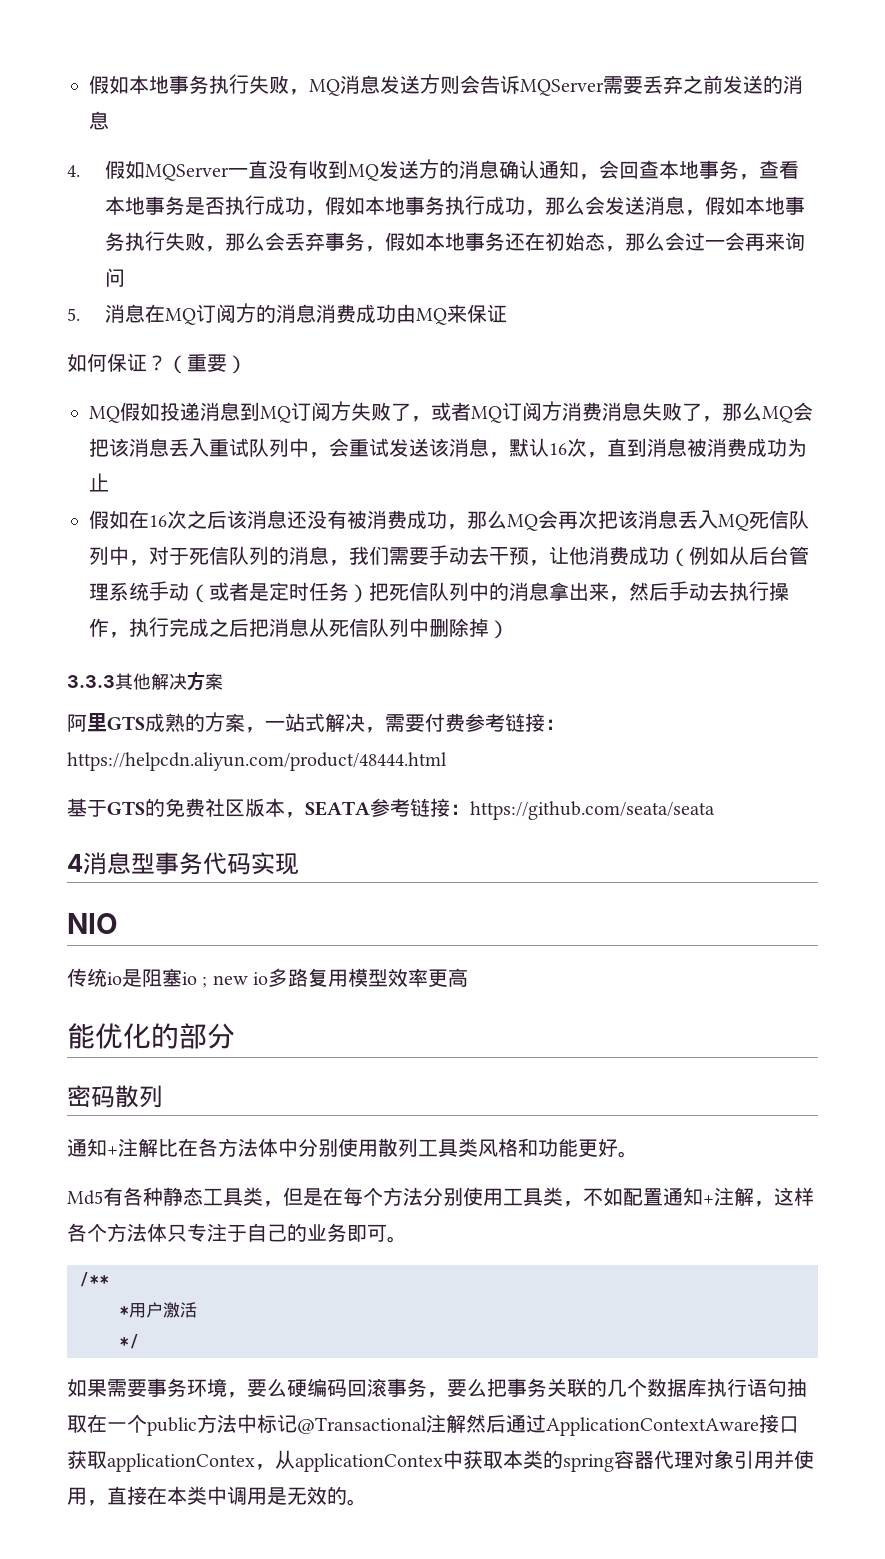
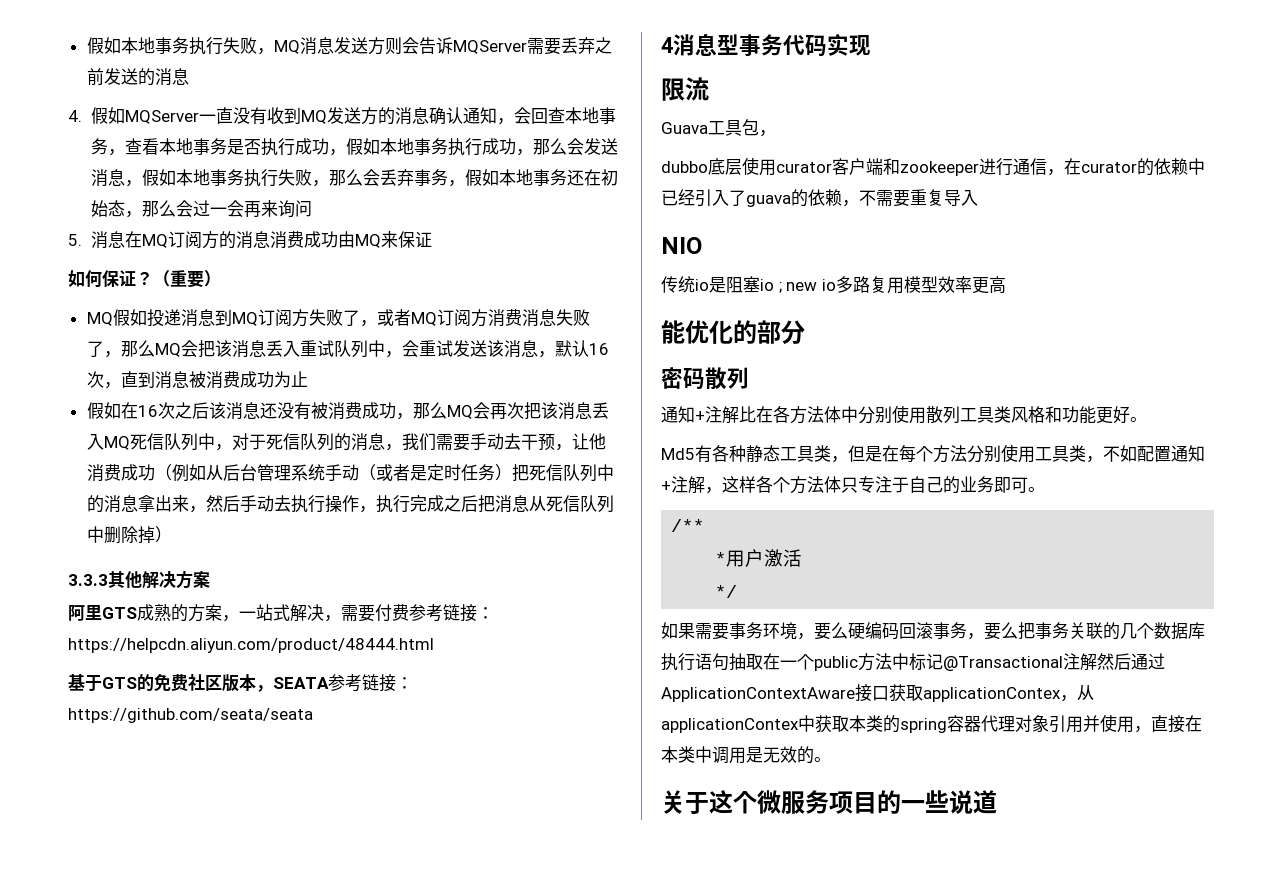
(299, 864) none -> [661,77,709,101] [661,119,776,137] [661,157,1205,176] [661,189,978,207] // 限流 // Guava工具包， // dubbo底层使用curator客户端和zookeeper进行通信，在curator的依赖中已经引入了guava的依赖，不需要重复导入
(367, 1502) none -> [661,790,997,814] // 关于这个微服务项目的一些说道

